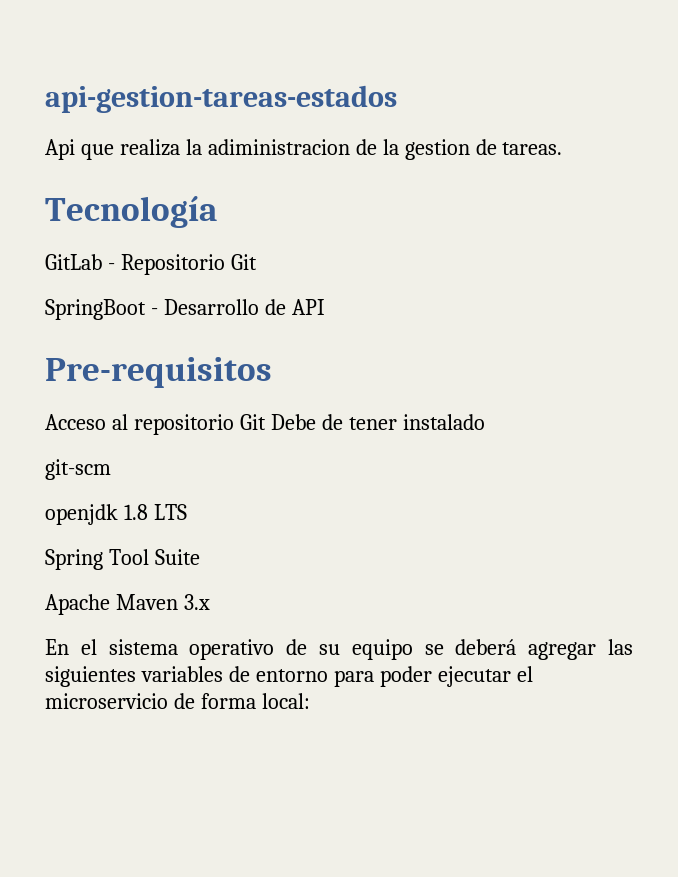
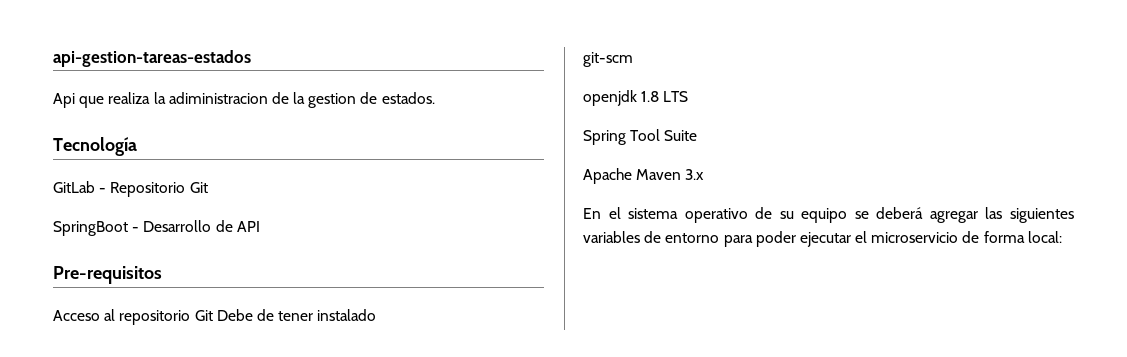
[502,142,563,155] tareas. -> [381,92,435,104] estados.

